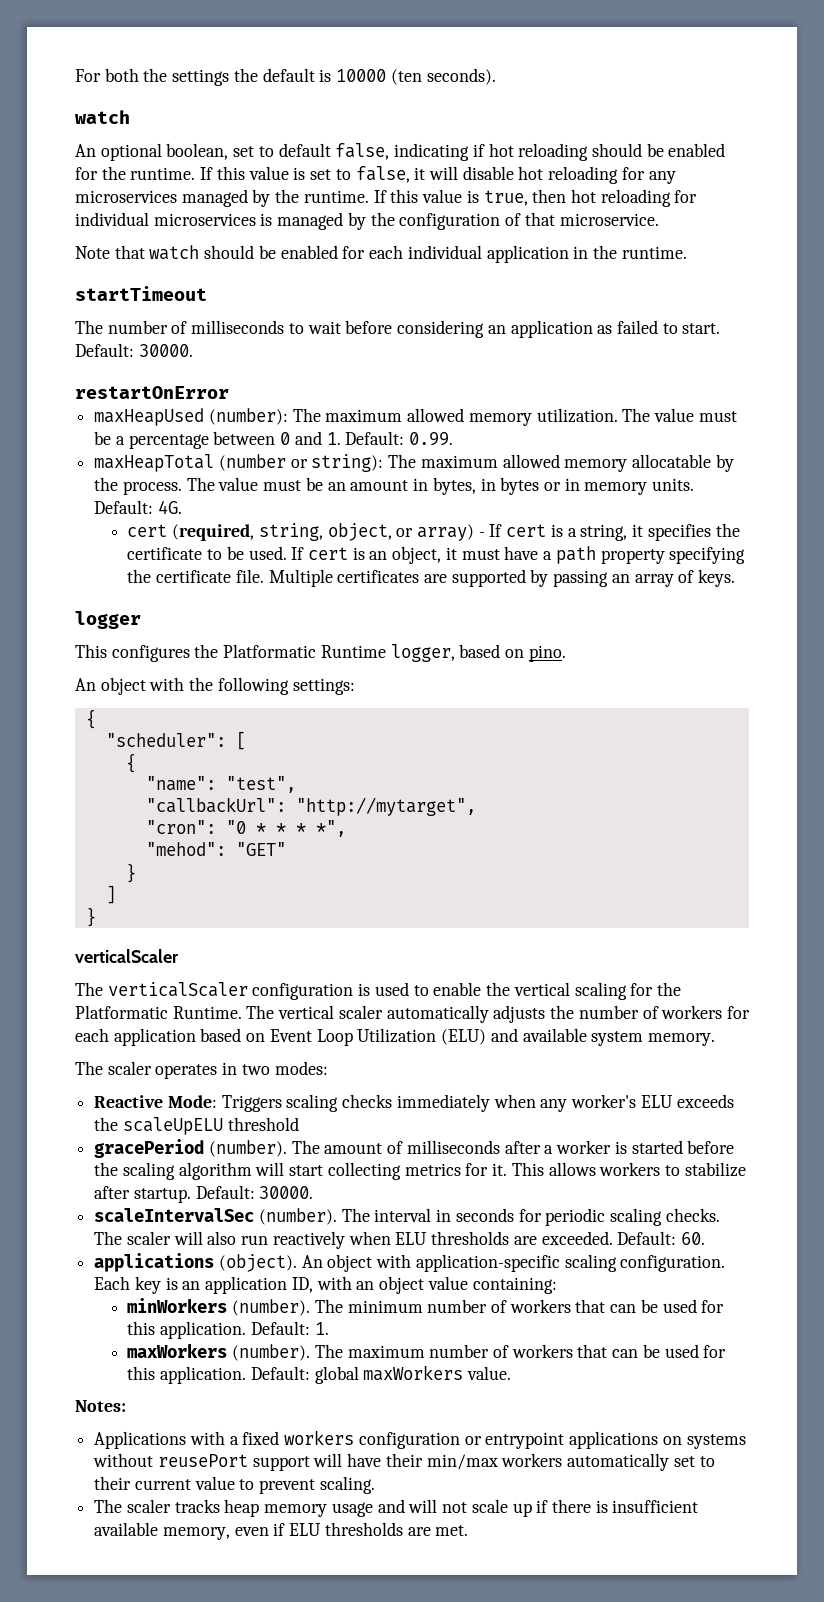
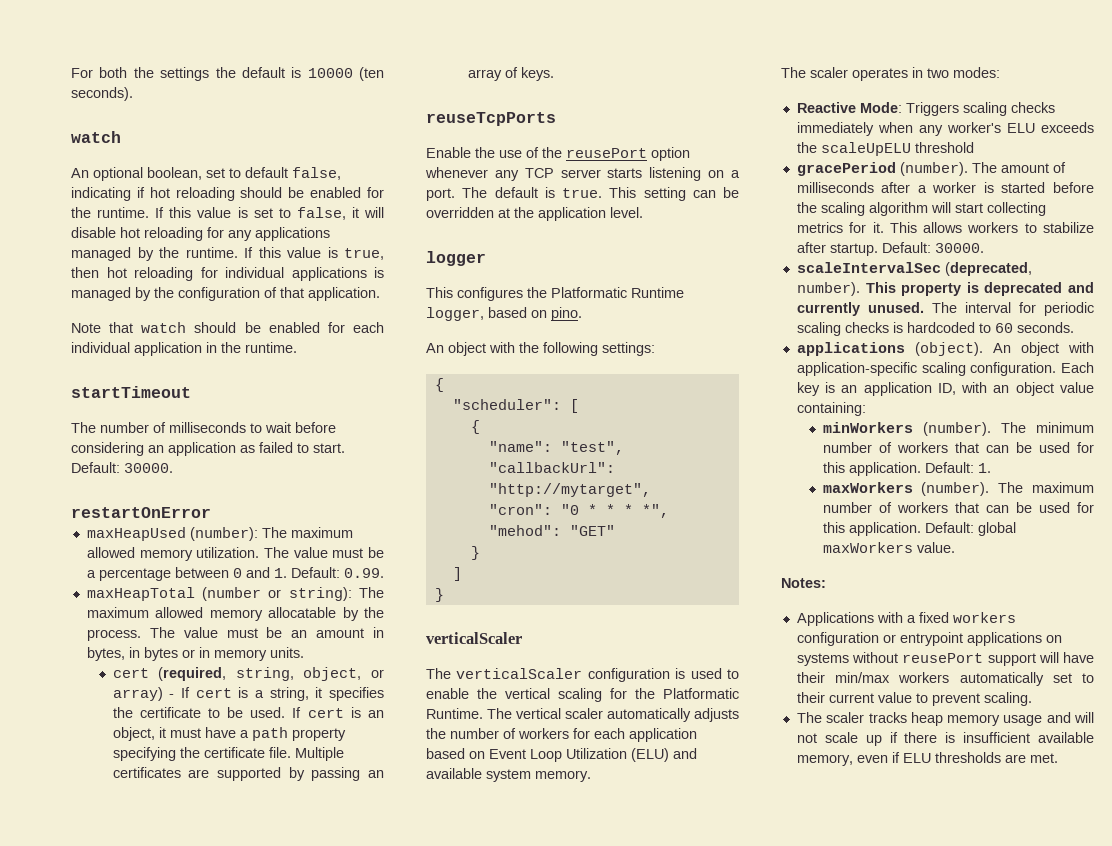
[75,190,177,203] microservices -> [255,227,330,241] applications
[153,213,256,226] microservices -> [291,267,367,281] applications
[559,213,659,226] microservice. -> [308,287,380,301] application.
[94,500,182,514] Default: 4G. -> (304, 652) none
(736, 578) none -> [426,112,556,126] [426,147,690,161] [425,167,740,181] [426,187,739,201] [426,207,643,221] // reuseTcpPorts // Enable the use of the reusePort option whenever any TCP server starts listening on a port. The default is true. This setting can be overridden at the application level.
[258,1208,720,1226] [94,1231,705,1249] (number). The interval in seconds for periodic scaling checks. The scaler will also run reactively when ELU thresholds are exceeded. Default: 60. -> [944,262,1032,276] [796,282,1094,296] [796,302,1094,316] [796,322,1074,336] (deprecated, number). This property is deprecated and currently unused. The interval for periodic scaling checks is hardcoded to 60 seconds.

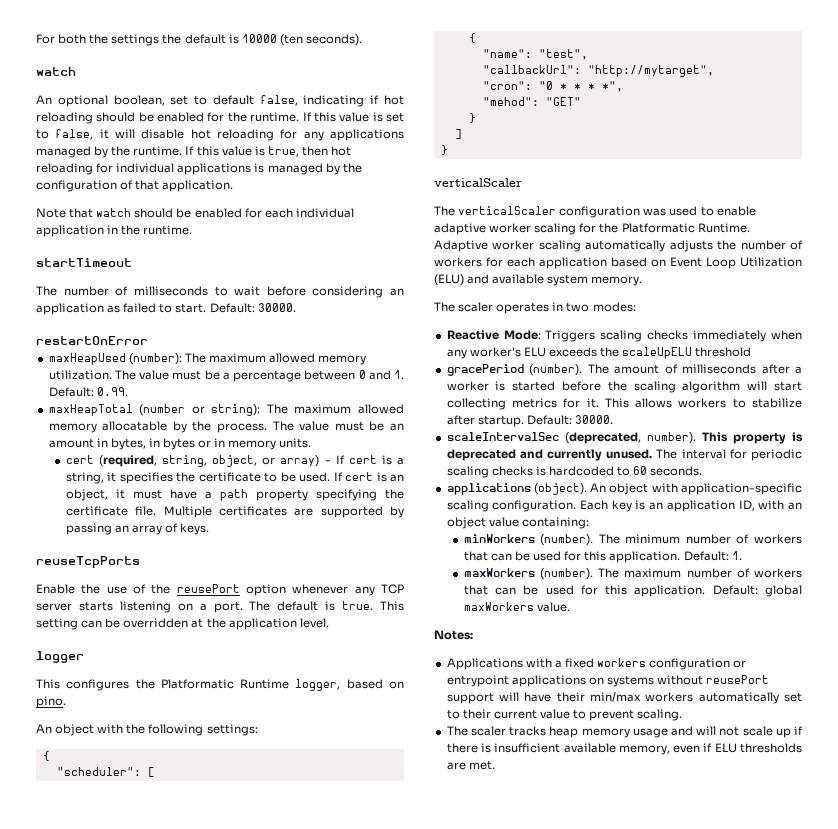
[675,668,686,679] is -> [643,208,667,216] was
[477,688,550,699] the vertical -> [434,223,532,235] adaptive worker
[487,708,603,719] The vertical scaler -> [434,240,581,252] Adaptive worker scaling

